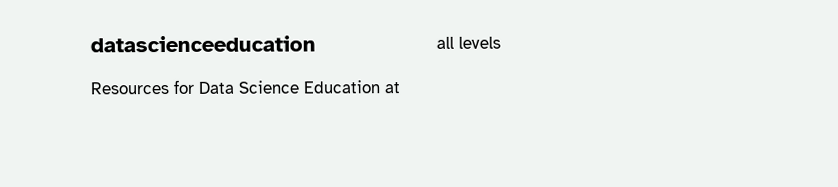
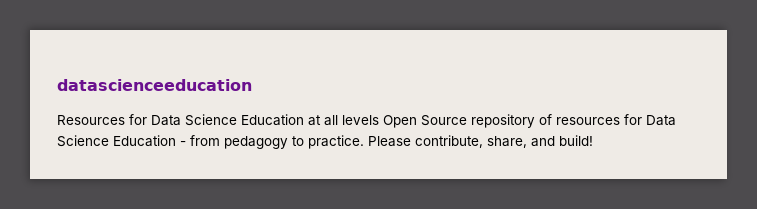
(501, 42) none -> [383,114,676,128] [57,135,593,149] Open Source repository of resources for Data Science Education - from pedagogy to practice. Please contribute, share, and build!

